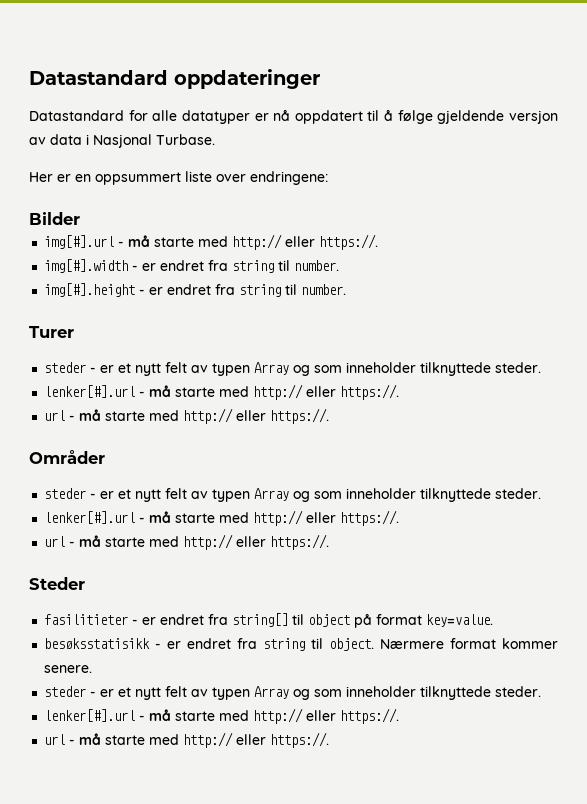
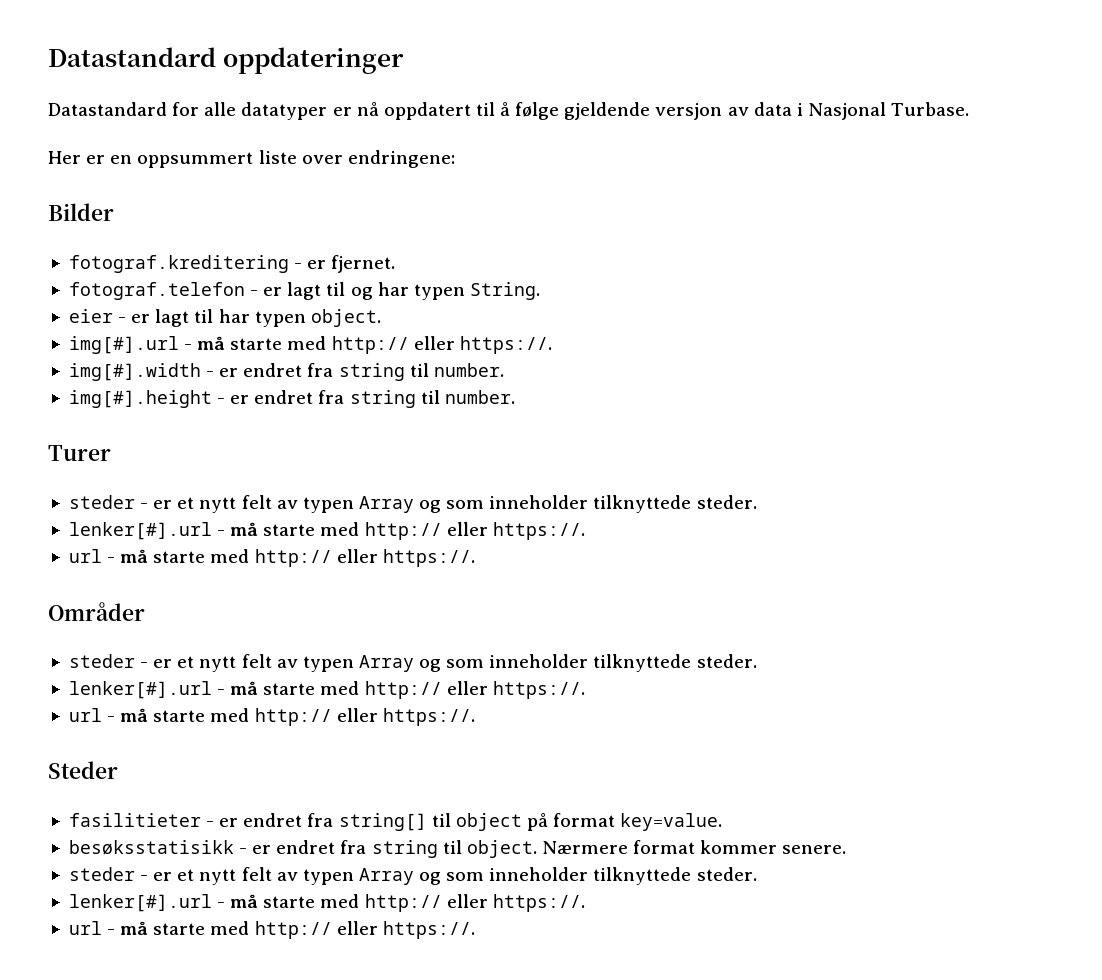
(80, 218) none -> [68,255,396,273] [68,282,540,300] [68,309,381,327] // fotograf.kreditering - er fjernet. // fotograf.telefon - er lagt til og har typen String. // eier - er lagt til har typen object.

